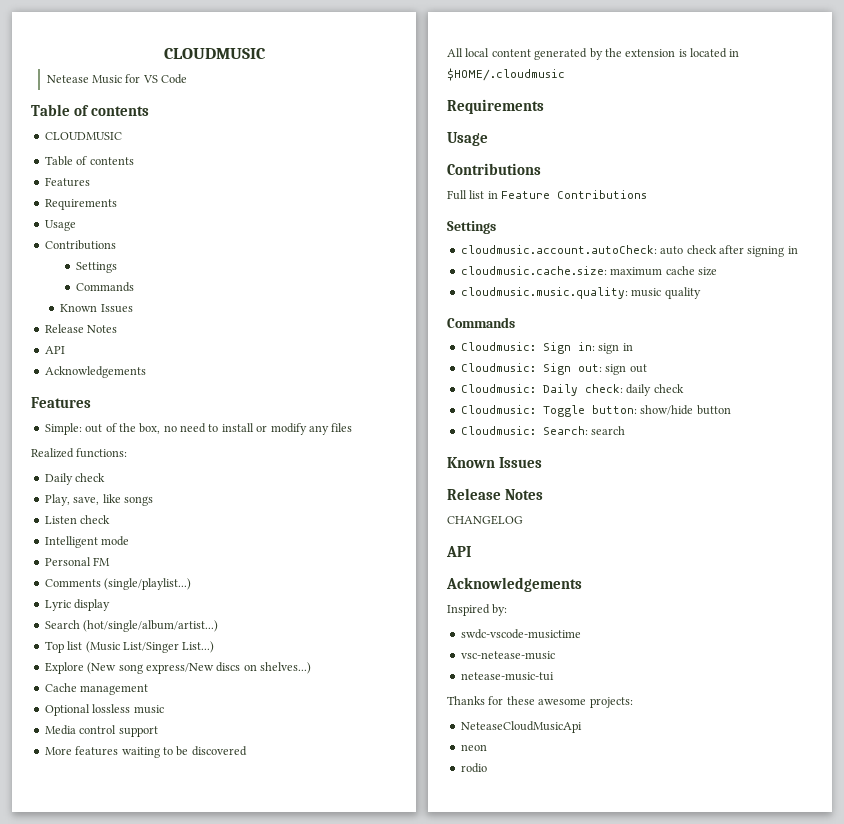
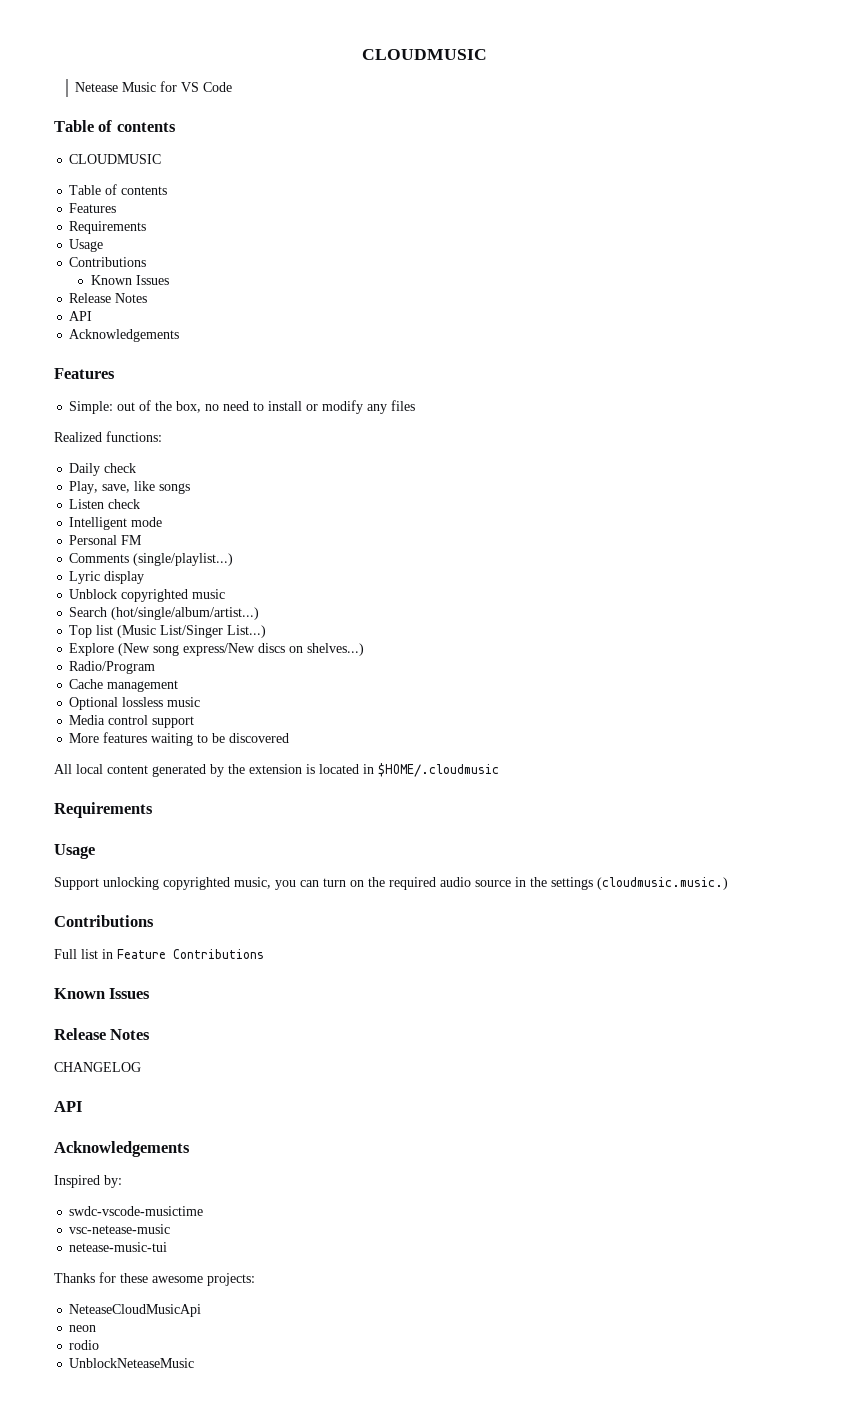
[76,262,118,273] [76,282,135,292] // Settings // Commands -> (147, 262) none
(111, 605) none -> [69,589,226,602] // Unblock copyrighted music
(311, 668) none -> [69,661,156,674] // Radio/Program
(488, 139) none -> [54,877,728,890] // Support unlocking copyrighted music, you can turn on the required audio source in the settings (cloudmusic.music.)
[447,221,496,234] [460,245,798,257] [460,266,717,276] [460,287,701,299] [447,317,515,328] [460,342,633,354] [460,363,647,375] [460,384,684,396] [460,405,731,417] [460,426,626,435] // Settings // cloudmusic.account.autoCheck: auto check after signing in // cloudmusic.cache.size: maximum cache size // cloudmusic.music.quality: music quality // Commands // Cloudmusic: Sign in: sign in // Cloudmusic: Sign out: sign out // Cloudmusic: Daily check: daily check // Cloudmusic: Toggle button: show/hide button // Cloudmusic: Search: search -> (264, 954) none
(487, 768) none -> [69,1358,195,1368] // UnblockNeteaseMusic

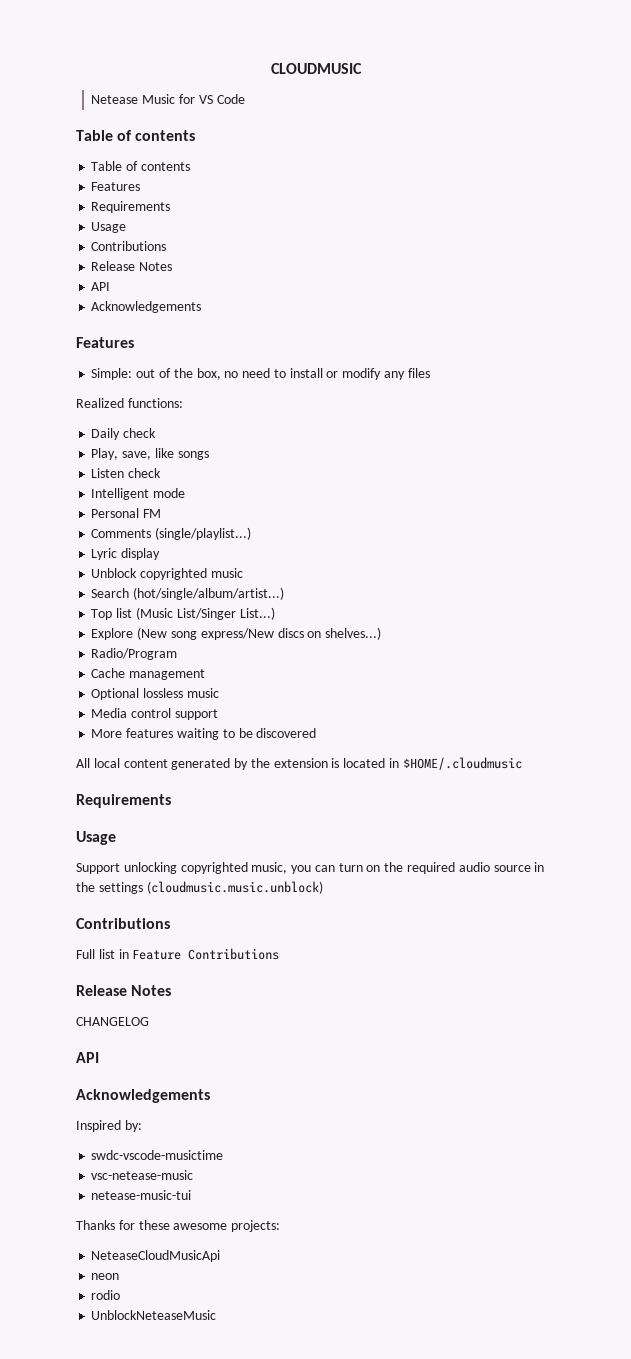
[69,154,162,164] // CLOUDMUSIC -> (196, 135) none
[90,275,169,285] // Known Issues -> (167, 246) none
[597,877,728,890] (cloudmusic.music.) -> [146,881,323,894] (cloudmusic.music.unblock)
[54,988,151,999] // Known Issues -> (280, 954) none

